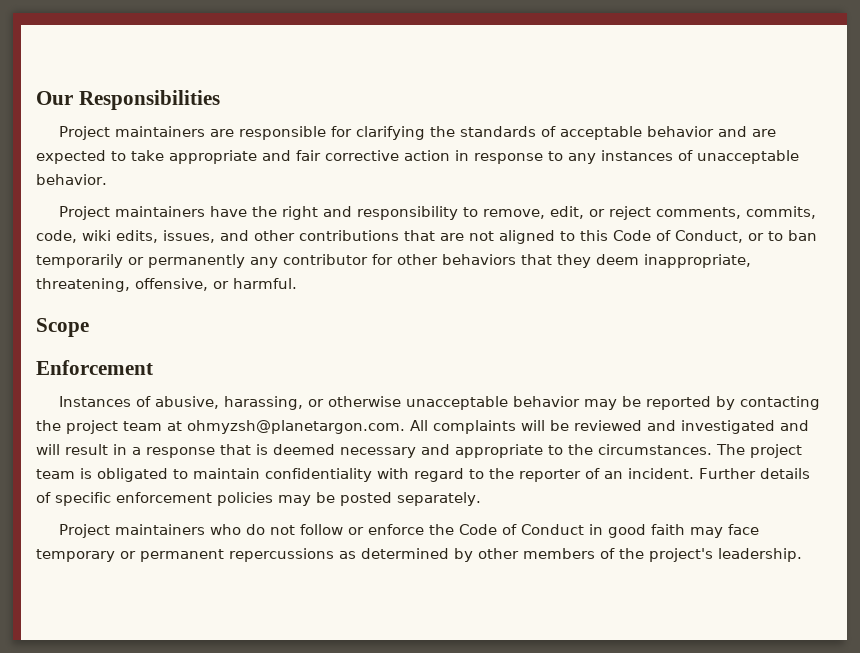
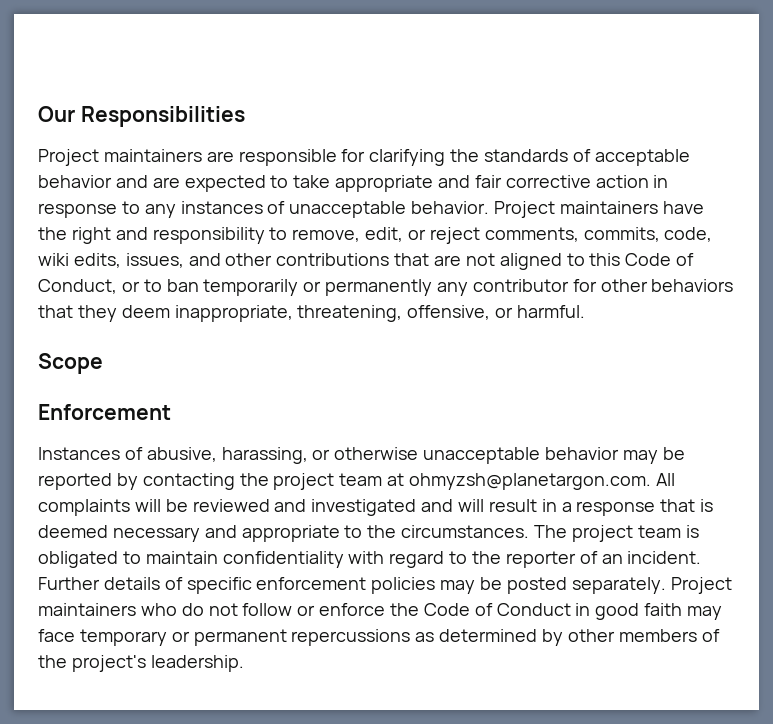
(107, 179) // -> (490, 207) none
(481, 499) // -> (666, 585) none

